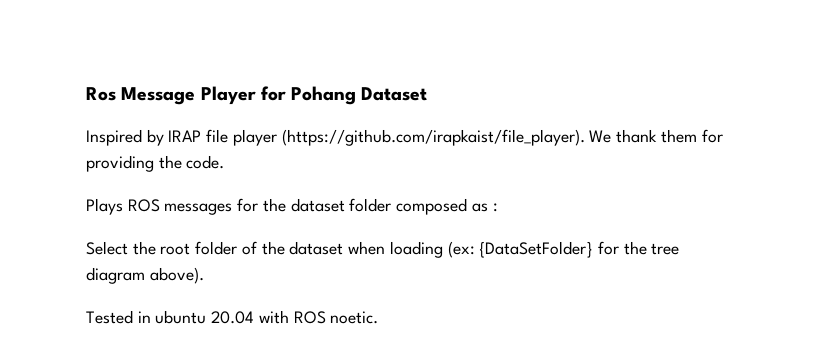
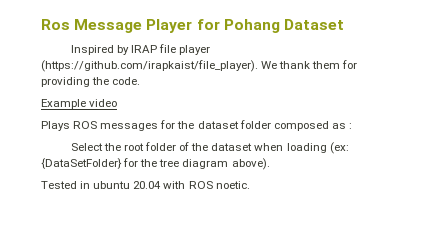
(225, 162) none -> [41,99,118,109] // Example video

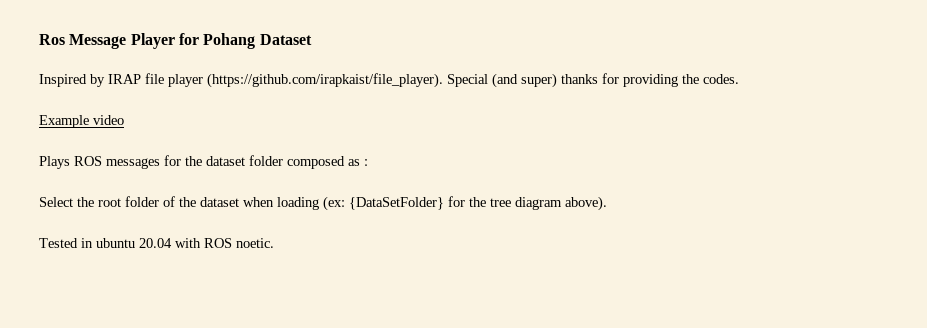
[261,61,341,69] We thank them -> [447,73,598,88] Special (and super) thanks
[112,77,141,85] code. -> [703,74,739,84] codes.

